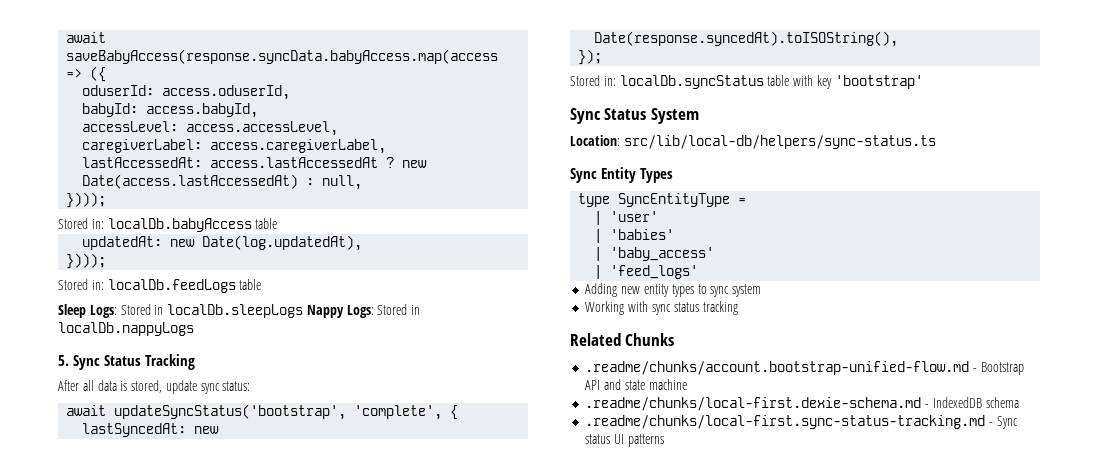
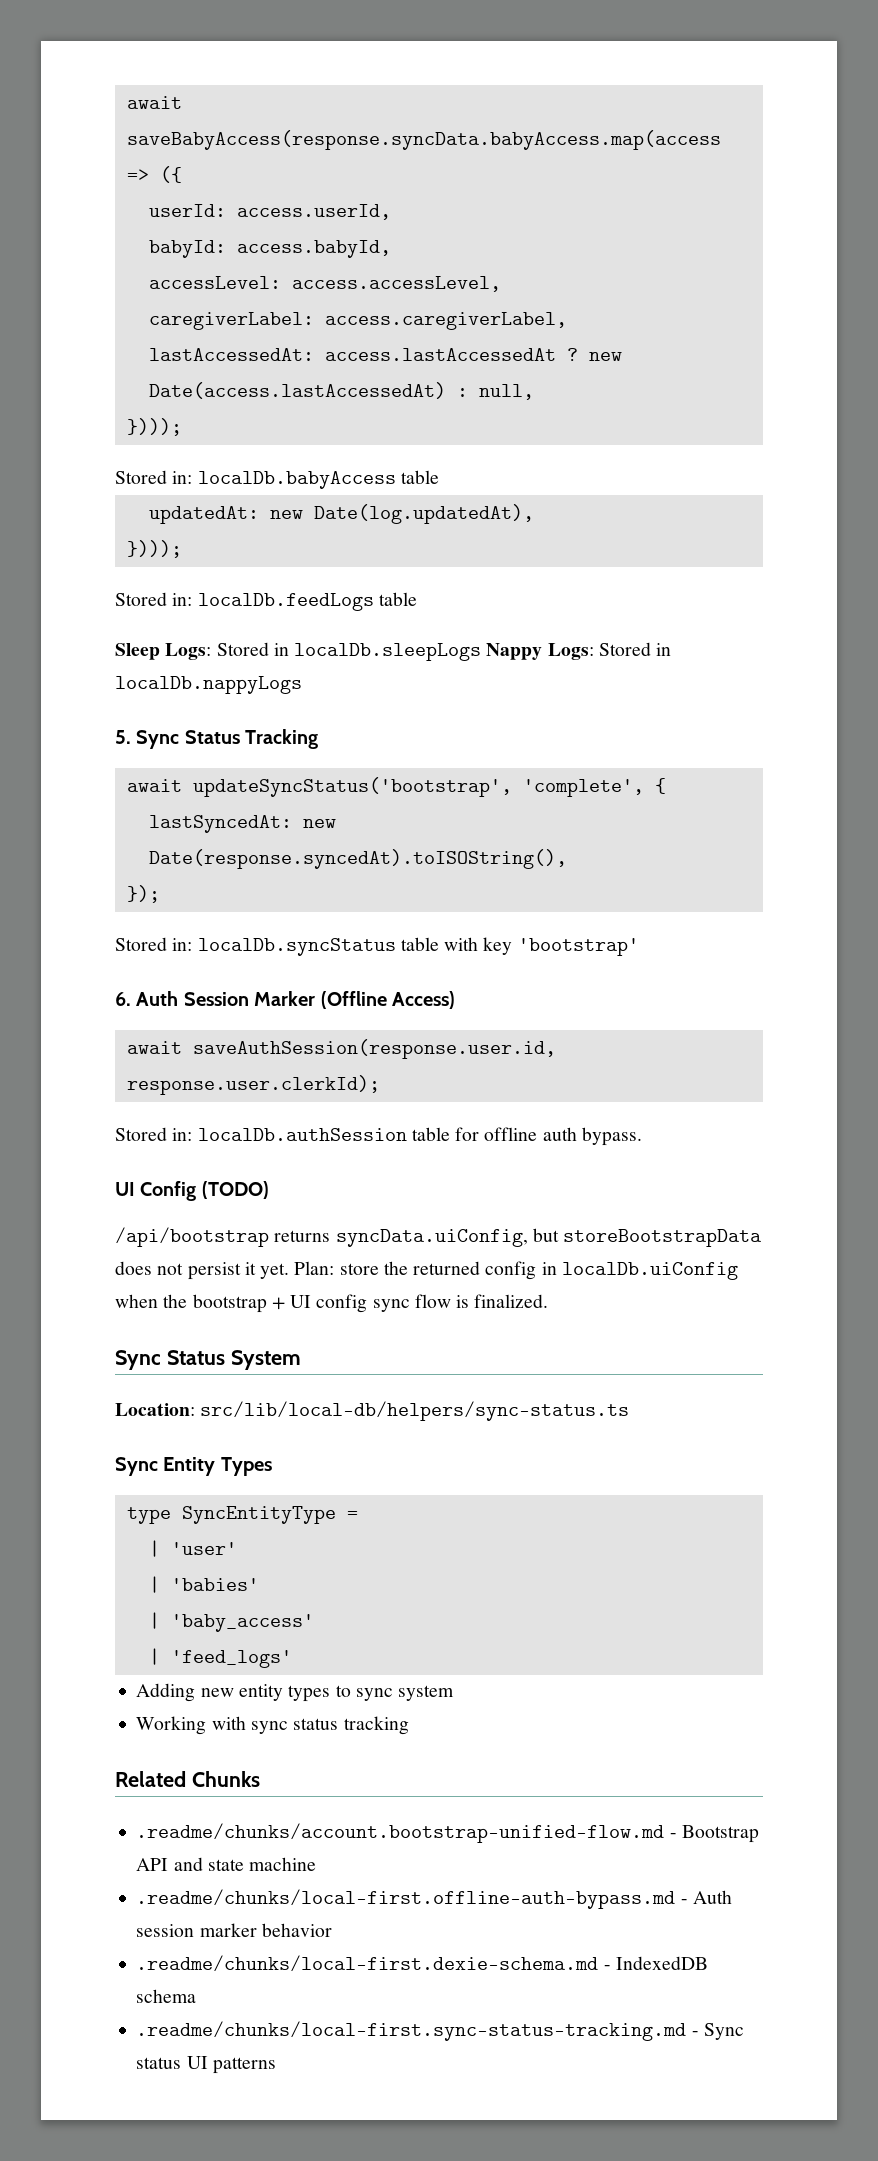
[82,85,291,100] oduserId: access.oduserId, -> [148,204,391,220] userId: access.userId,
[58,380,251,394] // After all data is stored, update sync status: -> (319, 739) none
(923, 82) none -> [115,991,455,1009] [126,1039,556,1059] [126,1075,380,1095] [115,1127,642,1146] [115,1181,269,1201] [115,1227,762,1247] [115,1261,738,1280] [115,1294,549,1313] // 6. Auth Session Marker (Offline Access) // await saveAuthSession(response.user.id, response.user.clerkId); // Stored in: localDb.authSession table for offline auth bypass. // UI Config (TODO) // /api/bootstrap returns syncData.uiConfig, but storeBootstrapData does not persist it yet. Plan: store the returned config in localDb.uiConfig when the bootstrap + UI config sync flow is finalized.
(687, 384) none -> [136,1889,732,1909] [136,1923,332,1937] // .readme/chunks/local-first.offline-auth-bypass.md - Auth session marker behavior

